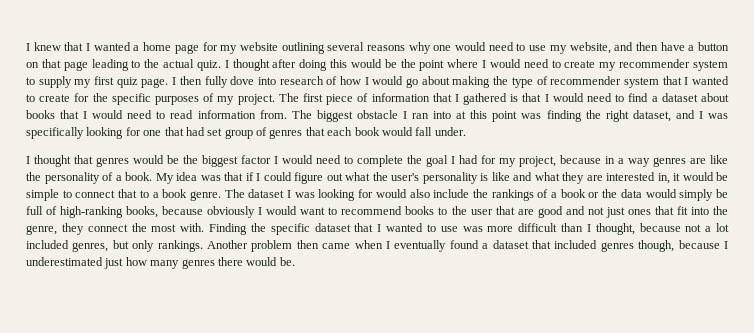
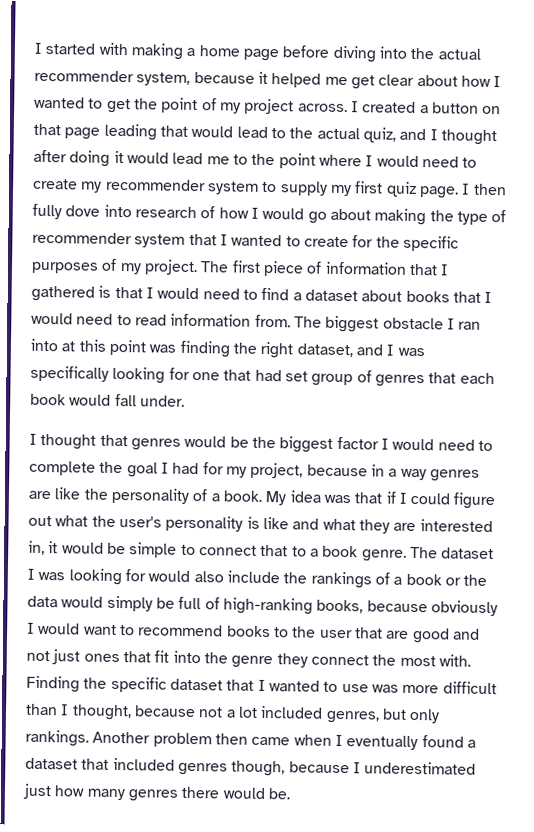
[26,42,685,54] I knew that I wanted a home page for my website outlining several reasons why one would need to use my website, and then have -> [34,42,481,63] [34,69,502,90] [34,96,417,115] I started with making a home page before diving into the actual recommender system, because it helped me get clear about how I wanted to get the point of my project across. I created
(129, 65) none -> [159,125,268,138] that would lead
[196,60,221,71] quiz. -> [362,127,427,143] quiz, and
[330,59,397,68] this would be -> [113,150,248,165] it would lead me to
[26,225,57,235] genre, -> [231,655,274,669] genre

